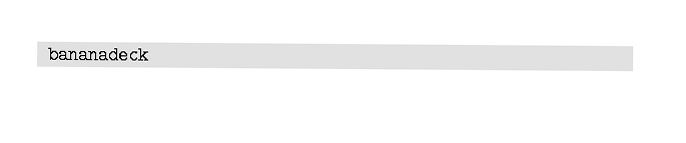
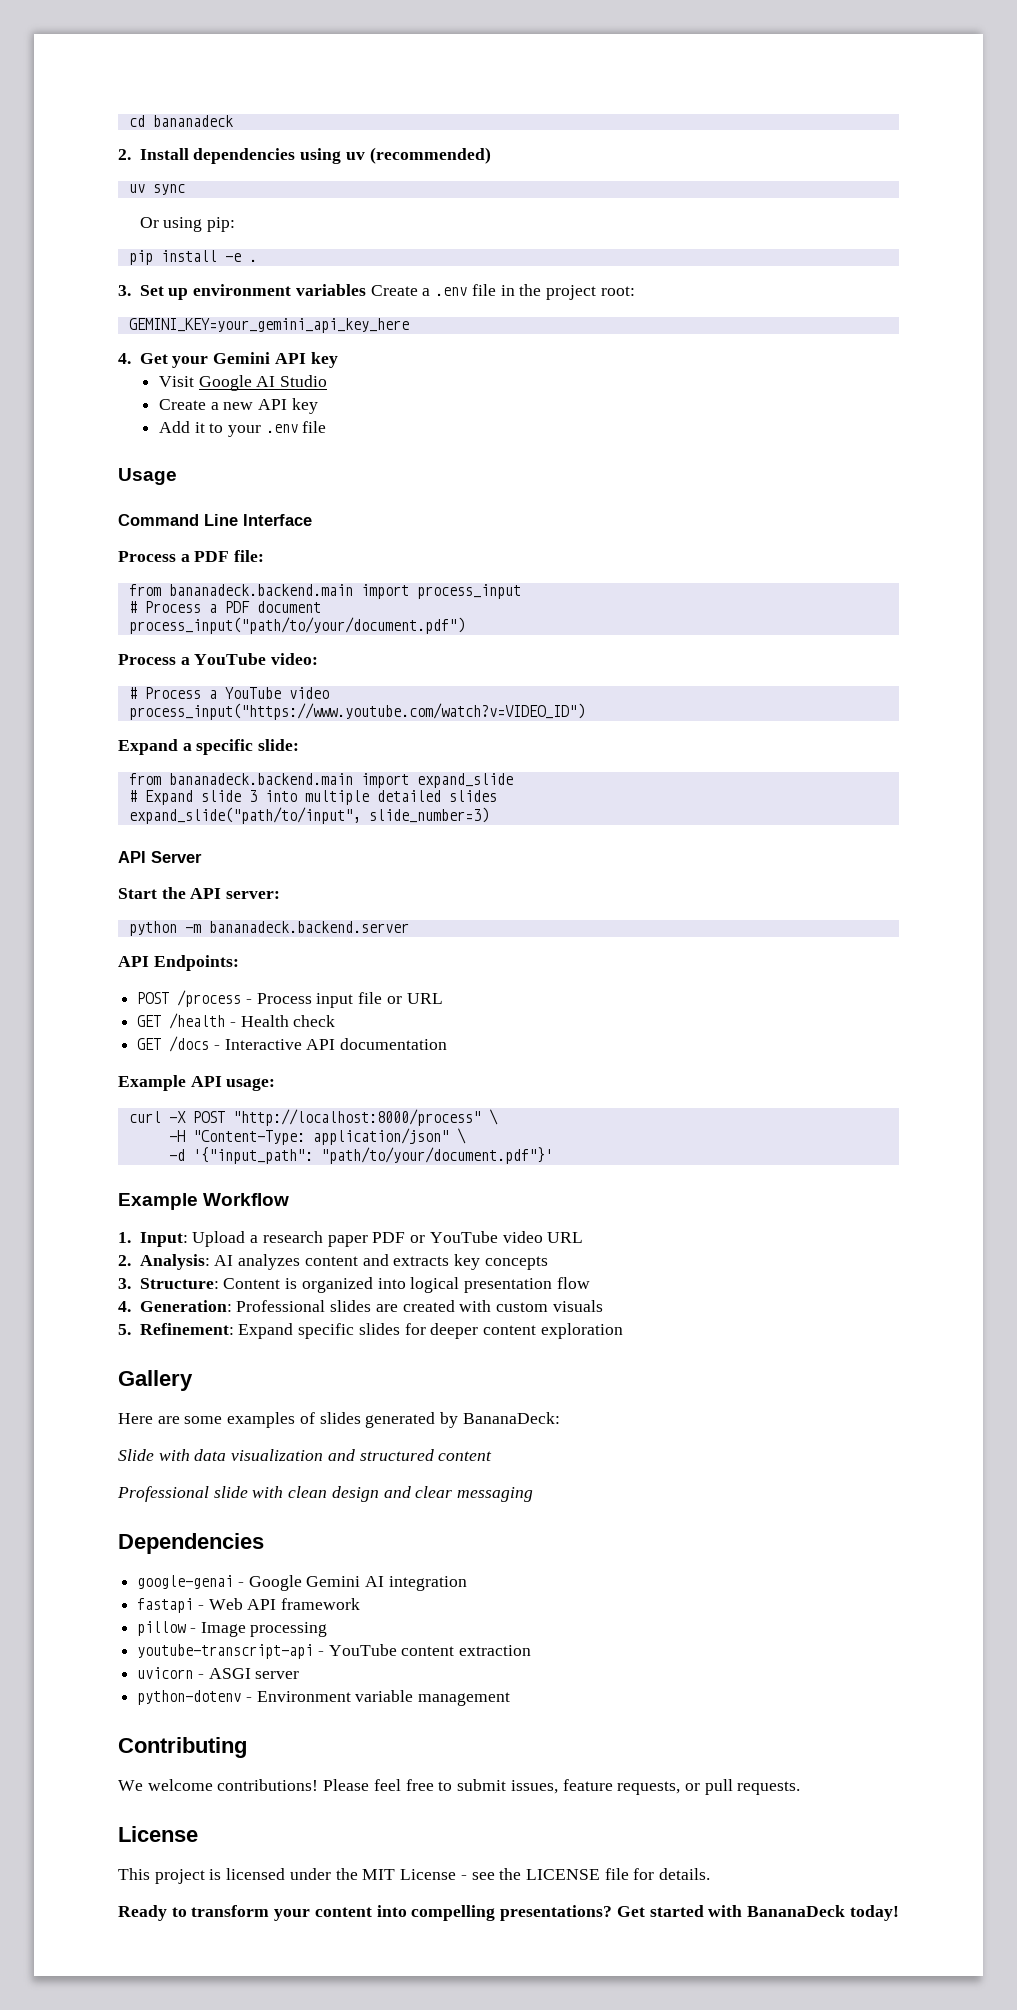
(47, 55) none -> [128,115,145,127] cd
(149, 55) none -> [118,147,491,164] [128,184,185,195] [139,217,236,232] [128,250,257,265] [118,284,635,300] [128,318,409,333] [118,352,338,368] [158,375,327,391] [158,398,318,414] [158,421,327,437] [118,468,177,485] [118,514,312,526] [118,550,265,562] [128,584,521,599] [128,601,321,613] [128,617,465,634] [118,653,319,665] [128,687,329,699] [128,703,585,720] [118,739,300,755] [128,773,513,788] [128,790,497,805] [128,807,489,824] [118,851,202,863] [118,887,281,899] [128,921,409,936] [118,955,239,971] [137,990,443,1008] [137,1013,336,1029] [137,1036,448,1052] [118,1075,276,1091] [128,1109,498,1126] [168,1128,466,1145] [168,1147,553,1164] [118,1193,290,1210] [118,1231,584,1247] [118,1254,548,1270] [118,1277,590,1293] [118,1300,603,1312] [118,1323,623,1339] [118,1370,193,1391] [118,1412,560,1428] [118,1449,493,1461] [117,1486,534,1502] [118,1533,264,1554] [137,1575,467,1591] [137,1598,361,1613] [137,1621,328,1637] [137,1644,532,1659] [137,1667,300,1679] [137,1690,511,1706] [118,1737,247,1758] [118,1779,801,1795] [118,1826,198,1842] [118,1868,711,1884] [118,1905,899,1921] // 2. Install dependencies using uv (recommended) // uv sync // Or using pip: // pip install -e . // 3. Set up environment variables Create a .env file in the project root: // GEMINI_KEY=your_gemini_api_key_here // 4. Get your Gemini API key // Visit Google AI Studio // Create a new API key // Add it to your .env file // Usage // Command Line Interface // Process a PDF file: // from bananadeck.backend.main import process_input // # Process a PDF document // process_input("path/to/your/document.pdf") // Process a YouTube video: // # Process a YouTube video // process_input("https://www.youtube.com/watch?v=VIDEO_ID") // Expand a specific slide: // from bananadeck.backend.main import expand_slide // # Expand slide 3 into multiple detailed slides // expand_slide("path/to/input", slide_number=3) // API Server // Start the API server: // python -m bananadeck.backend.server // API Endpoints: // POST /process - Process input file or URL // GET /health - Health check // GET /docs - Interactive API documentation // Example API usage: // curl -X POST "http://localhost:8000/process" \ // -H "Content-Type: application/json" \ // -d '{"input_path": "path/to/your/document.pdf"}' // Example Workflow // 1. Input: Upload a research paper PDF or YouTube video URL // 2. Analysis: AI analyzes content and extracts key concepts // 3. Structure: Content is organized into logical presentation flow // 4. Generation: Professional slides are created with custom visuals // 5. Refinement: Expand specific slides for deeper content exploration // Gallery // Here are some examples of slides generated by BananaDeck: // Slide with data visualization and structured content // Professional slide with clean design and clear messaging // Dependencies // google-genai - Google Gemini AI integration // fastapi - Web API framework // pillow - Image processing // youtube-transcript-api - YouTube content extraction // uvicorn - ASGI server // python-dotenv - Environment variable management // Contributing // We welcome contributions! Please feel free to submit issues, feature requests, or pull requests. // License // This project is licensed under the MIT License - see the LICENSE file for details. // Ready to transform your content into compelling presentations? Get started with BananaDeck today!

